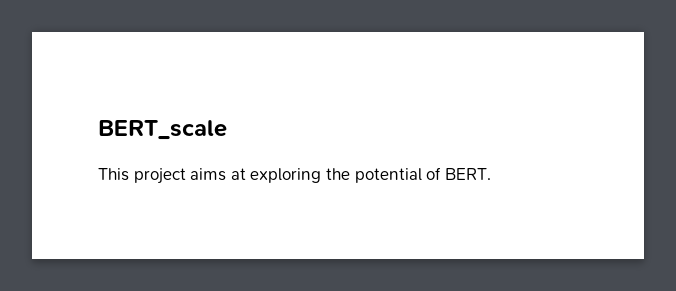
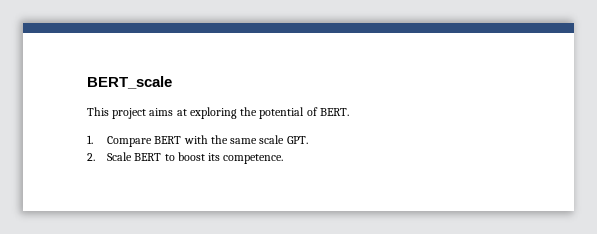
(491, 174) none -> [87,135,308,147] [87,152,284,164] // 1. Compare BERT with the same scale GPT. // 2. Scale BERT to boost its competence.

